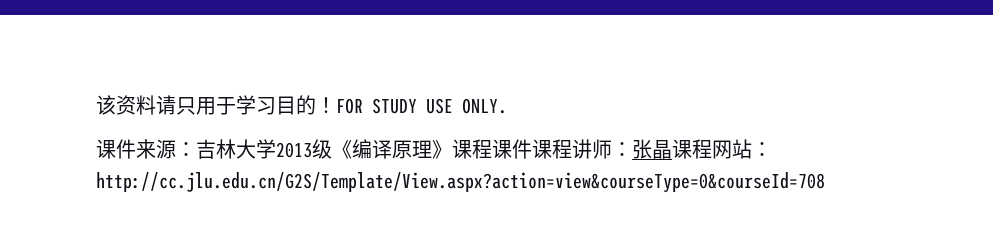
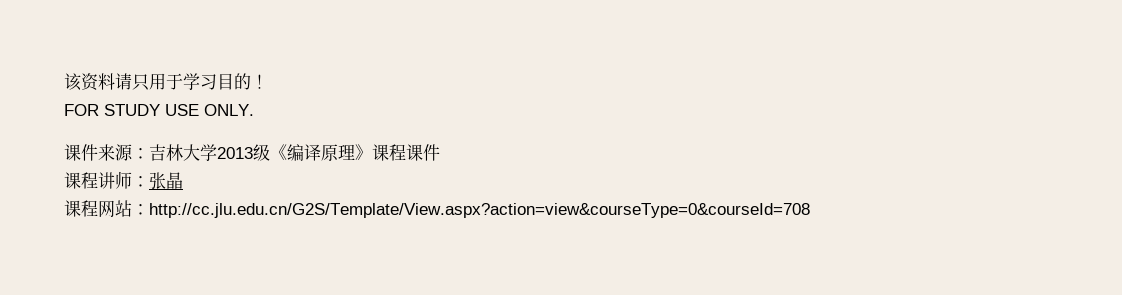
(336, 105) none -> (268, 81) //
(532, 149) none -> (440, 152) //
(672, 149) none -> (183, 180) //

